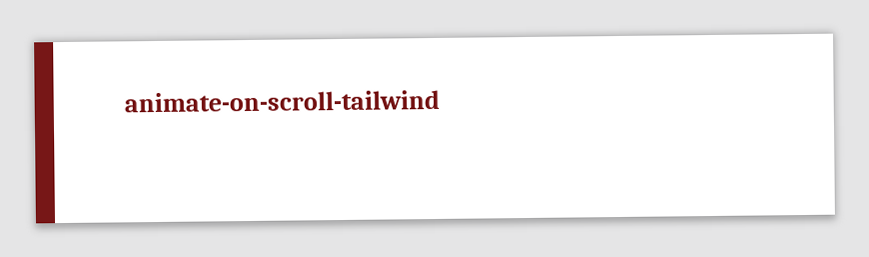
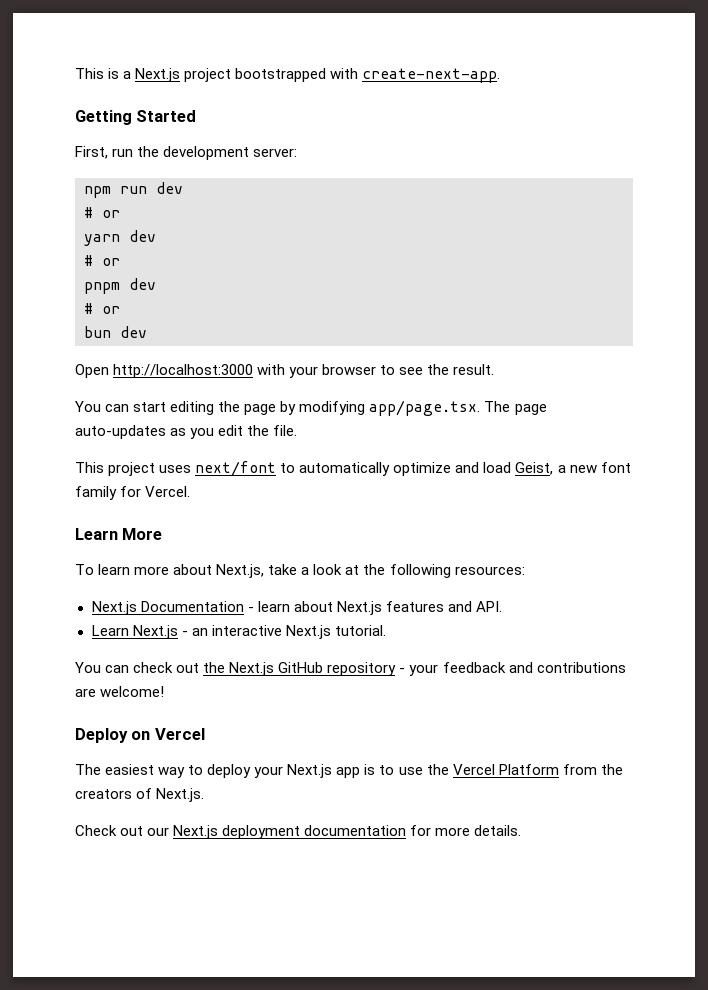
[124,89,440,113] animate-on-scroll-tailwind -> [75,68,501,83] [75,110,197,125] [75,146,298,160] [84,182,183,198] [84,207,120,218] [84,230,156,246] [84,255,120,266] [84,278,156,294] [84,303,120,314] [84,326,147,338] [75,364,495,378] [75,400,547,416] [75,425,298,439] [75,461,631,477] [75,486,191,500] [75,528,163,540] [75,564,525,578] [91,601,502,615] [91,625,386,639] [75,662,626,676] [75,686,165,697] [75,728,205,743] [75,764,623,778] [75,788,205,802] [75,825,522,839] This is a Next.js project bootstrapped with create-next-app. // Getting Started // First, run the development server: // npm run dev // # or // yarn dev // # or // pnpm dev // # or // bun dev // Open http://localhost:3000 with your browser to see the result. // You can start editing the page by modifying app/page.tsx. The page auto-updates as you edit the file. // This project uses next/font to automatically optimize and load Geist, a new font family for Vercel. // Learn More // To learn more about Next.js, take a look at the following resources: // Next.js Documentation - learn about Next.js features and API. // Learn Next.js - an interactive Next.js tutorial. // You can check out the Next.js GitHub repository - your feedback and contributions are welcome! // Deploy on Vercel // The easiest way to deploy your Next.js app is to use the Vercel Platform from the creators of Next.js. // Check out our Next.js deployment documentation for more details.

